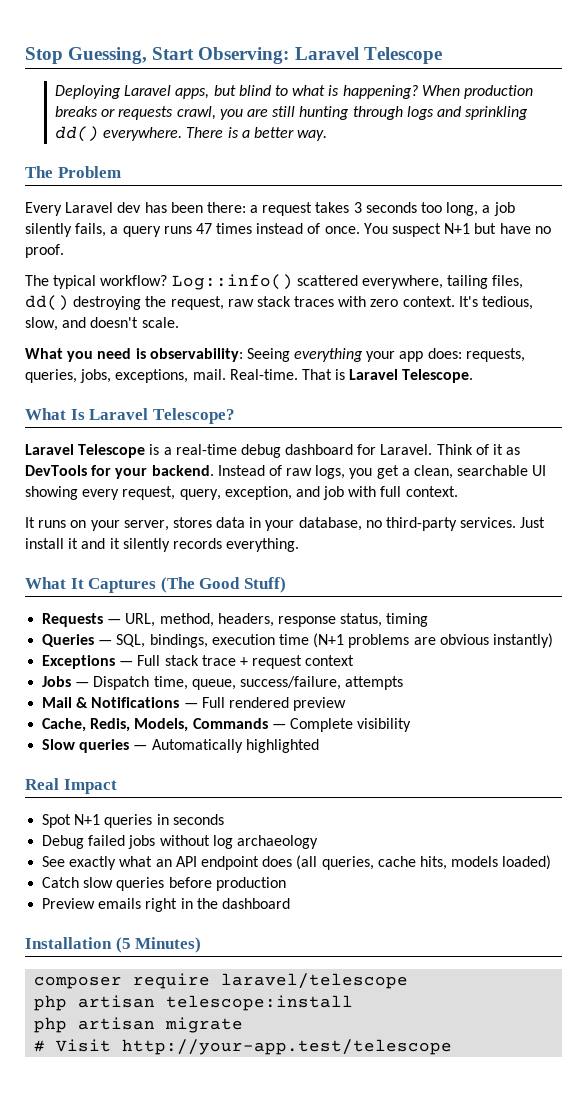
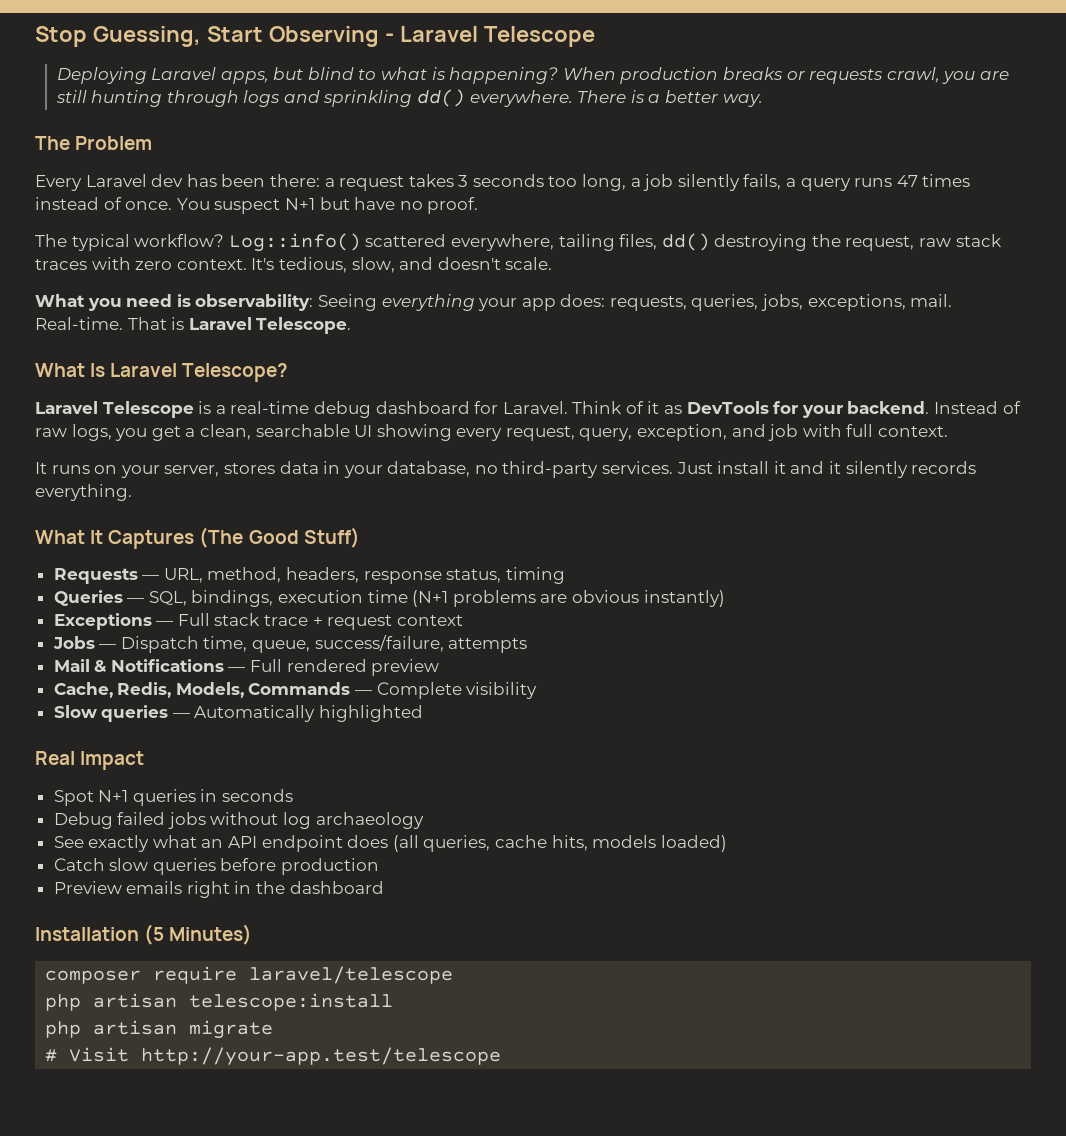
[198,47,290,64] Observing: -> [268,26,394,47] Observing -

